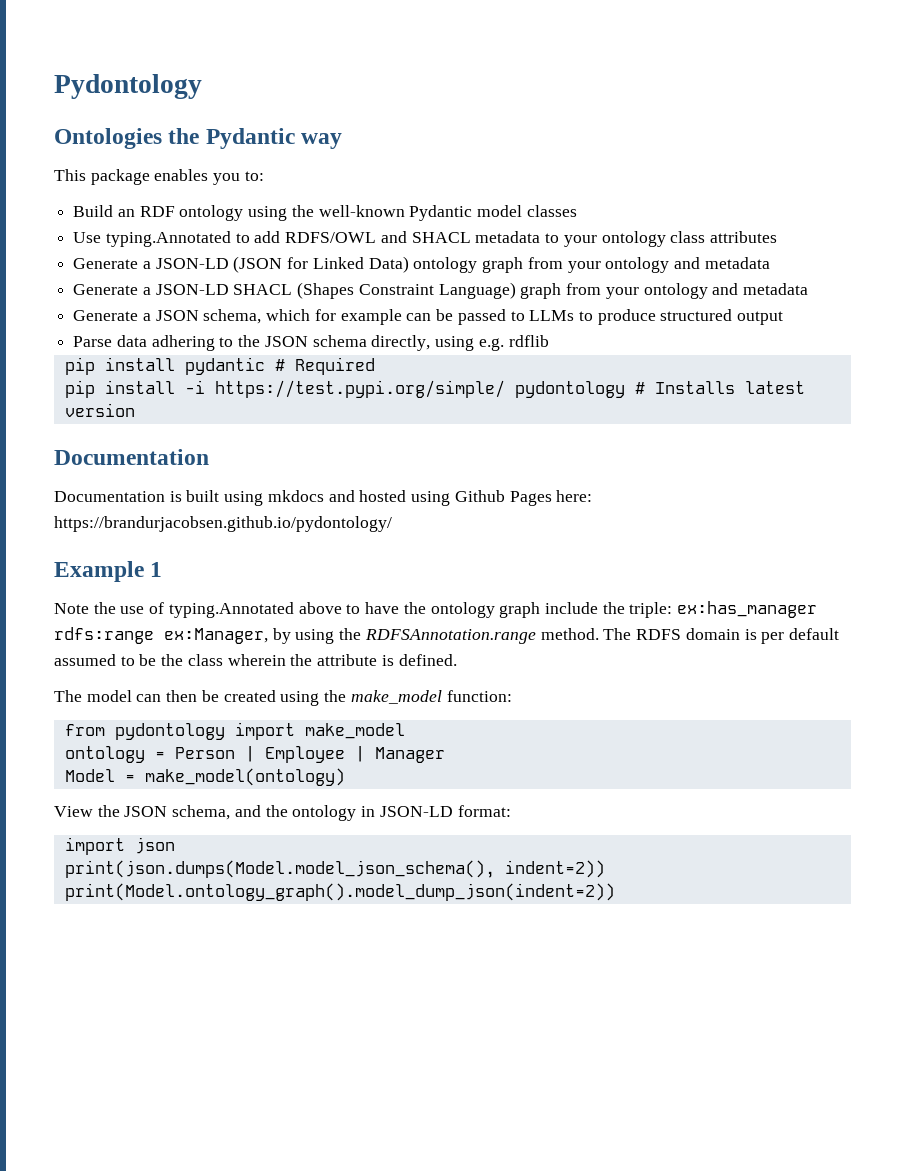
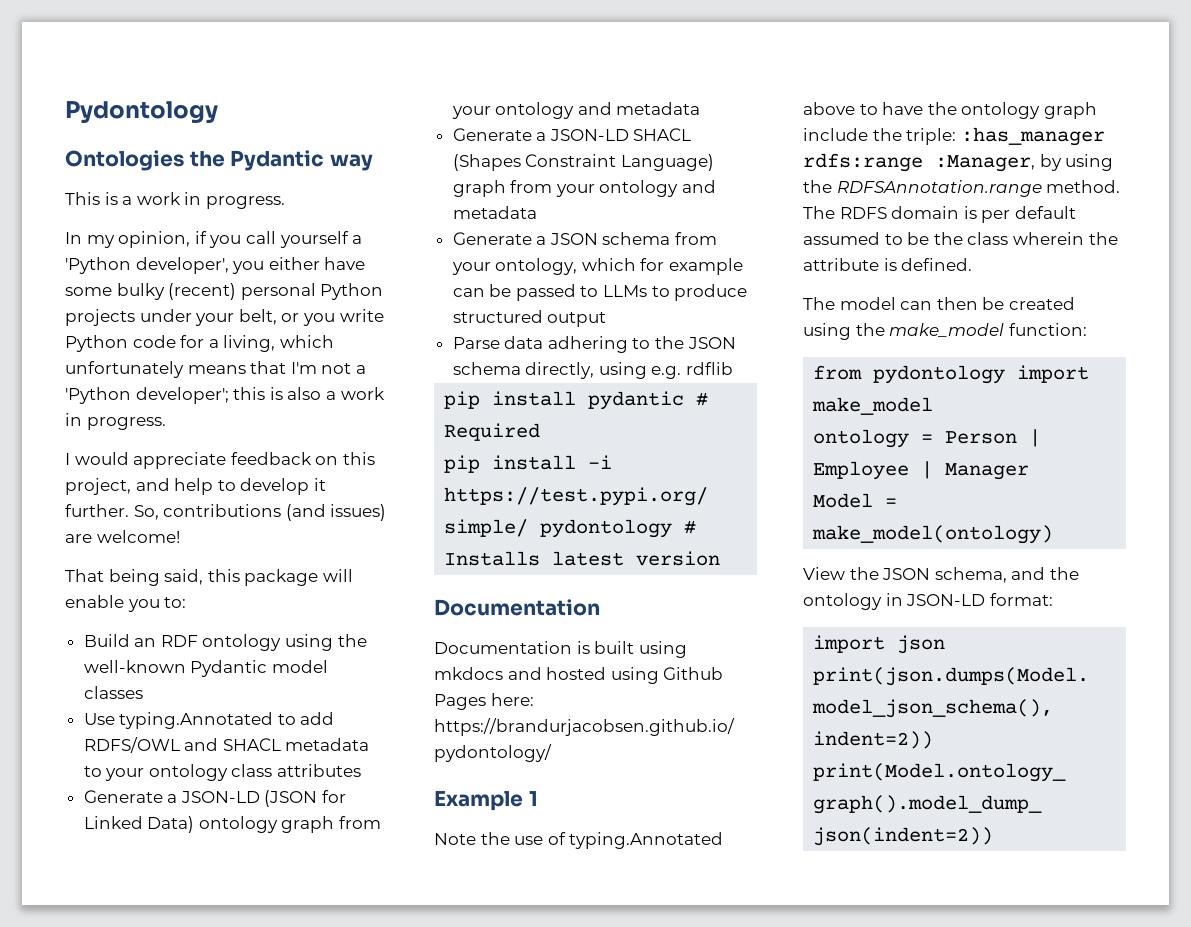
[90,169,209,185] package enables -> [104,192,285,209] [65,231,363,248] [65,257,366,274] [65,283,384,300] [65,309,384,326] [65,335,334,352] [65,361,366,378] [65,387,385,404] [65,413,166,430] [65,452,375,469] [65,478,326,495] [65,504,387,521] [65,530,180,543] [65,569,353,586] [65,595,124,608] is a work in progress. // In my opinion, if you call yourself a 'Python developer', you either have some bulky (recent) personal Python projects under your belt, or you write Python code for a living, which unfortunately means that I'm not a 'Python developer'; this is also a work in progress. // I would appreciate feedback on this project, and help to develop it further. So, contributions (and issues) are welcome! // That being said, this package will enable
[203,309,262,324] schema, -> [602,232,718,245] [451,258,578,275] schema from your ontology,
[677,601,818,618] [54,627,268,644] ex:has_manager rdfs:range ex:Manager, -> [960,127,1105,146] [803,153,1035,172] :has_manager rdfs:range :Manager,

